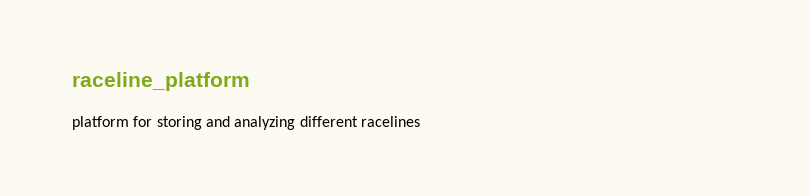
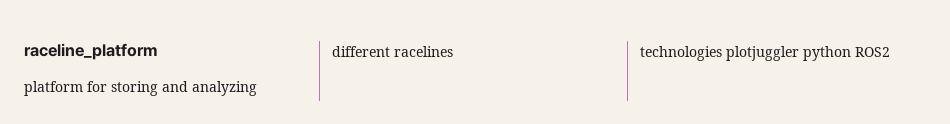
(420, 121) none -> [640,46,890,61] // technologies plotjuggler python ROS2

